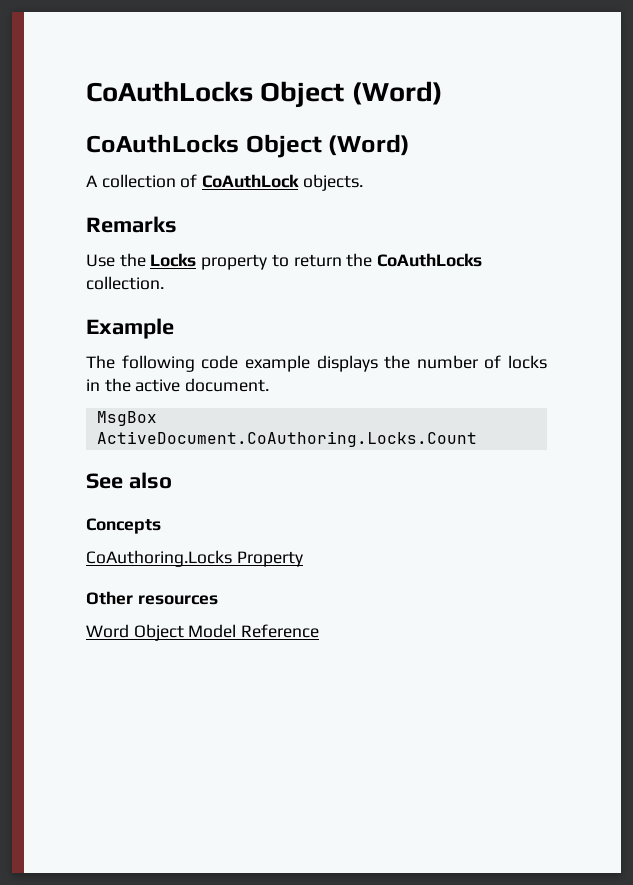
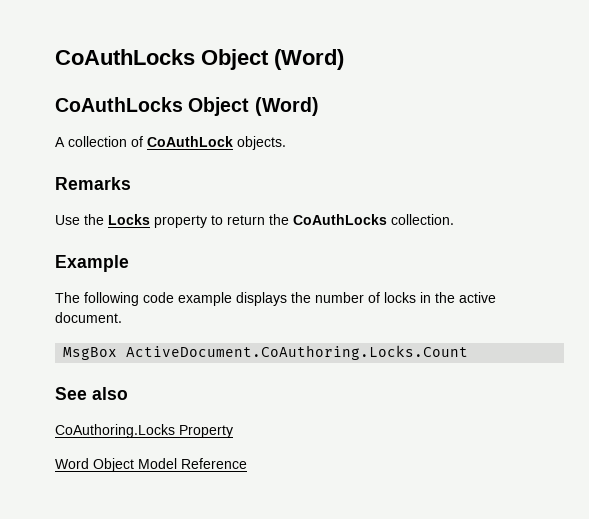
[86,518,161,534] // Concepts -> (128, 393) none
[86,591,218,605] // Other resources -> (233, 431) none

